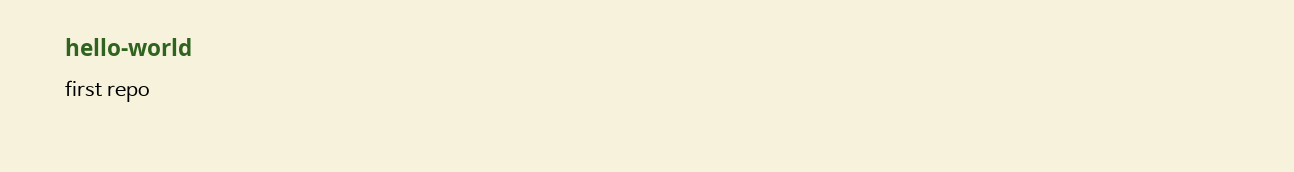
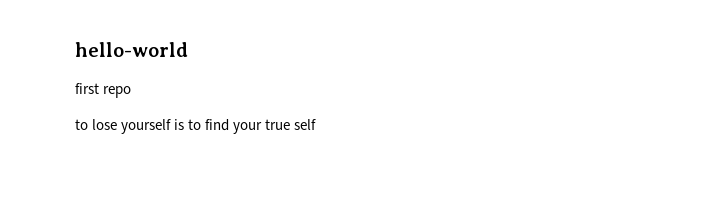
(151, 93) none -> [75,119,317,134] // to lose yourself is to find your true self

